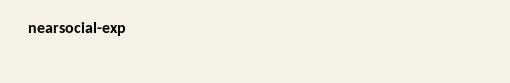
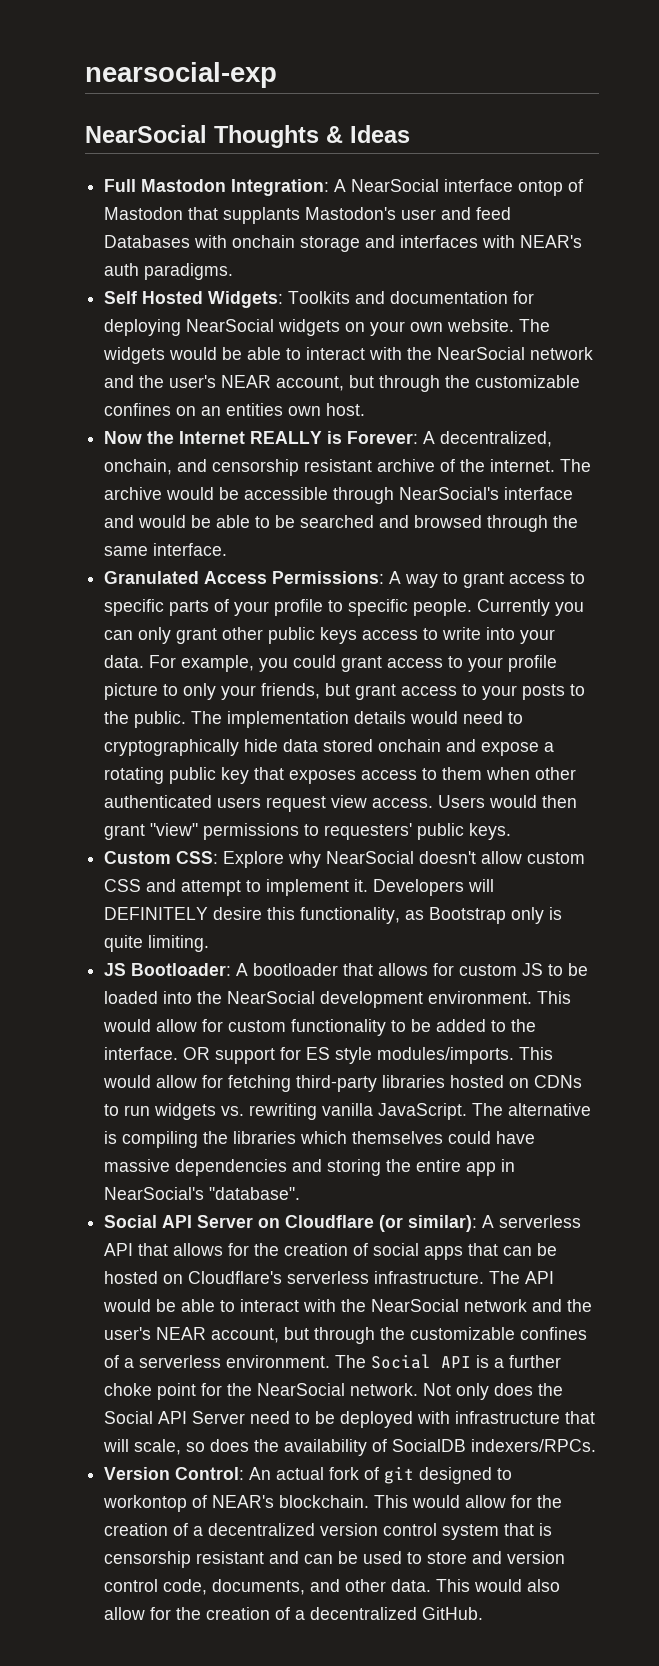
(126, 29) none -> [85,125,410,148] [104,179,584,196] [104,207,512,224] [104,235,583,252] [104,263,234,280] [104,291,535,308] [104,319,551,336] [103,347,594,364] [104,375,581,392] [104,403,366,416] [104,431,553,447] [104,459,592,476] [104,487,574,504] [104,515,579,532] [104,543,228,556] [104,571,586,588] [104,599,585,616] [104,627,556,644] [104,655,558,672] [104,683,586,700] [104,711,524,728] [104,739,555,756] [104,767,577,784] [104,795,578,812] [104,823,512,840] [104,851,586,868] [104,879,495,896] [104,907,563,924] [104,935,210,952] [104,963,589,976] [104,991,572,1008] [103,1019,537,1036] [104,1047,554,1064] [103,1075,583,1092] [104,1103,592,1120] [104,1131,536,1148] [104,1159,516,1176] [104,1187,301,1200] [104,1215,582,1232] [104,1243,558,1260] [104,1271,555,1284] [103,1299,593,1312] [104,1327,588,1344] [104,1354,562,1369] [104,1383,564,1400] [104,1411,596,1428] [103,1439,597,1456] [104,1466,513,1484] [103,1495,563,1512] [104,1523,553,1540] [104,1551,566,1568] [104,1579,561,1595] [104,1607,484,1620] // NearSocial Thoughts & Ideas // Full Mastodon Integration: A NearSocial interface ontop of Mastodon that supplants Mastodon's user and feed Databases with onchain storage and interfaces with NEAR's auth paradigms. // Self Hosted Widgets: Toolkits and documentation for deploying NearSocial widgets on your own website. The widgets would be able to interact with the NearSocial network and the user's NEAR account, but through the customizable confines on an entities own host. // Now the Internet REALLY is Forever: A decentralized, onchain, and censorship resistant archive of the internet. The archive would be accessible through NearSocial's interface and would be able to be searched and browsed through the same interface. // Granulated Access Permissions: A way to grant access to specific parts of your profile to specific people. Currently you can only grant other public keys access to write into your data. For example, you could grant access to your profile picture to only your friends, but grant access to your posts to the public. The implementation details would need to cryptographically hide data stored onchain and expose a rotating public key that exposes access to them when other authenticated users request view access. Users would then grant "view" permissions to requesters' public keys. // Custom CSS: Explore why NearSocial doesn't allow custom CSS and attempt to implement it. Developers will DEFINITELY desire this functionality, as Bootstrap only is quite limiting. // JS Bootloader: A bootloader that allows for custom JS to be loaded into the NearSocial development environment. This would allow for custom functionality to be added to the interface. OR support for ES style modules/imports. This would allow for fetching third-party libraries hosted on CDNs to run widgets vs. rewriting vanilla JavaScript. The alternative is compiling the libraries which themselves could have massive dependencies and storing the entire app in NearSocial's "database". // Social API Server on Cloudflare (or similar): A serverless API that allows for the creation of social apps that can be hosted on Cloudflare's serverless infrastructure. The API would be able to interact with the NearSocial network and the user's NEAR account, but through the customizable confines of a serverless environment. The Social API is a further choke point for the NearSocial network. Not only does the Social API Server need to be deployed with infrastructure that will scale, so does the availability of SocialDB indexers/RPCs. // Version Control: An actual fork of git designed to workontop of NEAR's blockchain. This would allow for the creation of a decentralized version control system that is censorship resistant and can be used to store and version control code, documents, and other data. This would also allow for the creation of a decentralized GitHub.

